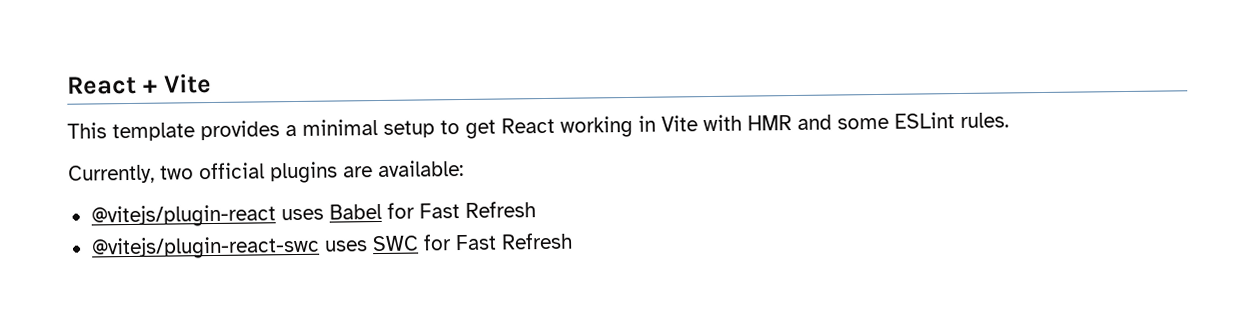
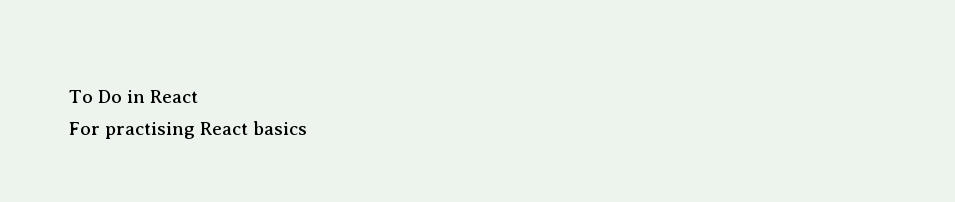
[66,73,212,95] [67,112,1009,142] [68,159,464,184] [90,201,536,228] [90,232,573,260] React + Vite // This template provides a minimal setup to get React working in Vite with HMR and some ESLint rules. // Currently, two official plugins are available: // @vitejs/plugin-react uses Babel for Fast Refresh // @vitejs/plugin-react-swc uses SWC for Fast Refresh -> [69,90,199,103] [69,121,308,139] To Do in React // For practising React basics

